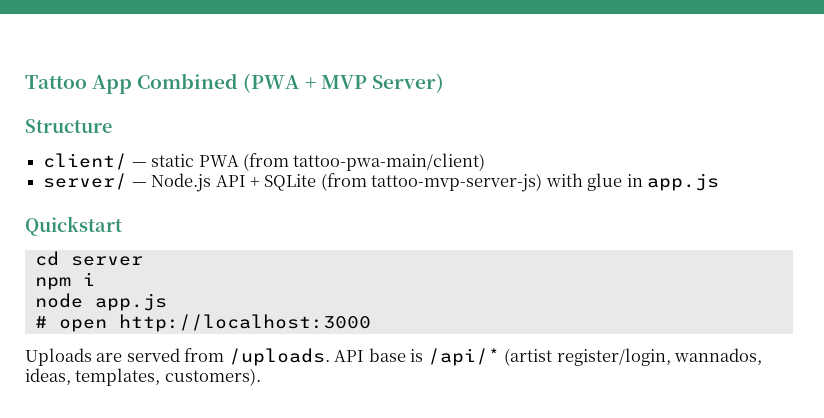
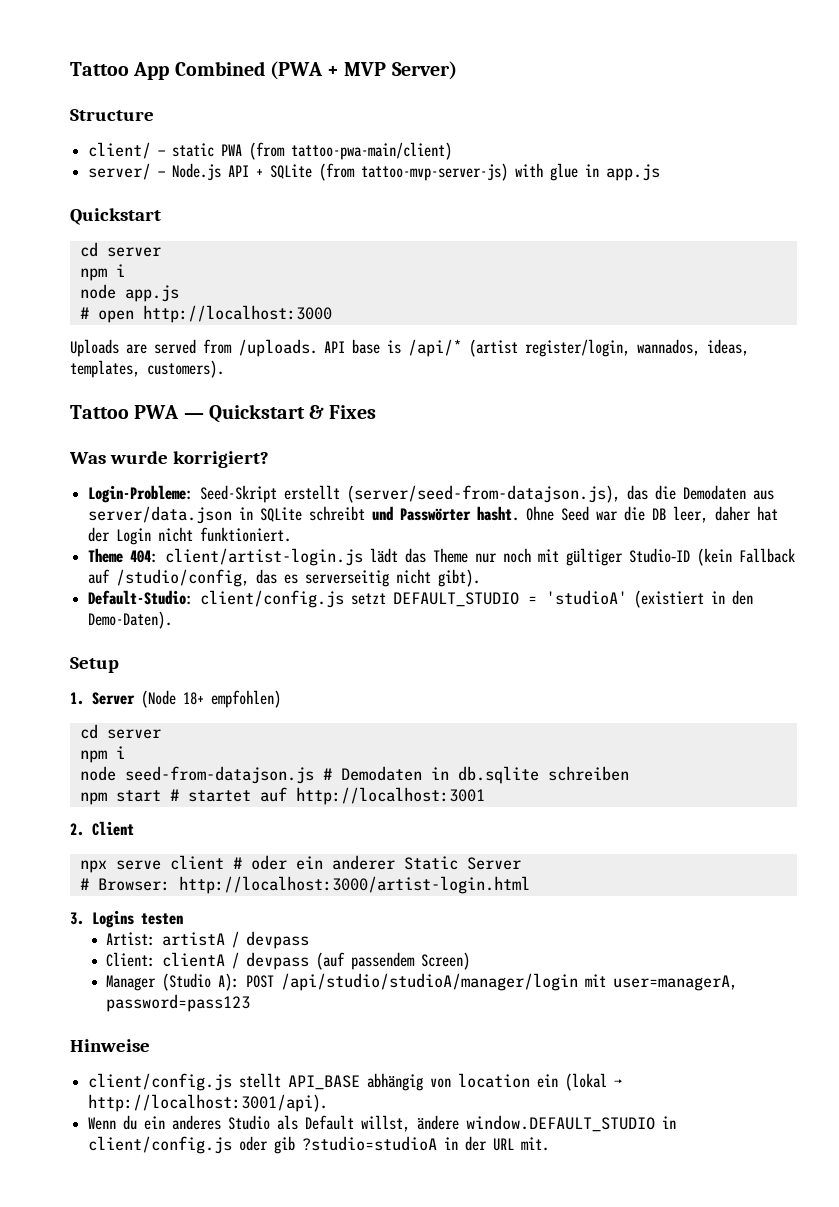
(261, 377) none -> [70,404,377,423] [69,451,269,468] [88,485,775,503] [88,506,779,524] [88,527,292,545] [88,548,796,566] [88,569,481,587] [88,590,754,608] [88,611,173,629] [70,657,119,673] [70,690,282,708] [79,724,161,739] [79,746,125,763] [79,766,629,784] [79,787,485,805] [70,821,135,836] [79,855,521,873] [79,876,530,894] [70,910,184,928] [106,931,310,949] [106,952,471,970] [106,973,738,991] [106,994,251,1012] [70,1039,150,1052] [88,1073,623,1091] [88,1094,328,1112] [88,1115,677,1132] [88,1136,550,1154] // Tattoo PWA — Quickstart & Fixes // Was wurde korrigiert? // Login-Probleme: Seed-Skript erstellt (server/seed-from-datajson.js), das die Demodaten aus server/data.json in SQLite schreibt und Passwörter hasht. Ohne Seed war die DB leer, daher hat der Login nicht funktioniert. // Theme 404: client/artist-login.js lädt das Theme nur noch mit gültiger Studio‑ID (kein Fallback auf /studio/config, das es serverseitig nicht gibt). // Default-Studio: client/config.js setzt DEFAULT_STUDIO = 'studioA' (existiert in den Demo-Daten). // Setup // 1. Server (Node 18+ empfohlen) // cd server // npm i // node seed-from-datajson.js # Demodaten in db.sqlite schreiben // npm start # startet auf http://localhost:3001 // 2. Client // npx serve client # oder ein anderer Static Server // # Browser: http://localhost:3000/artist-login.html // 3. Logins testen // Artist: artistA / devpass // Client: clientA / devpass (auf passendem Screen) // Manager (Studio A): POST /api/studio/studioA/manager/login mit user=managerA, password=pass123 // Hinweise // client/config.js stellt API_BASE abhängig von location ein (lokal → http://localhost:3001/api). // Wenn du ein anderes Studio als Default willst, ändere window.DEFAULT_STUDIO in client/config.js oder gib ?studio=studioA in der URL mit.

